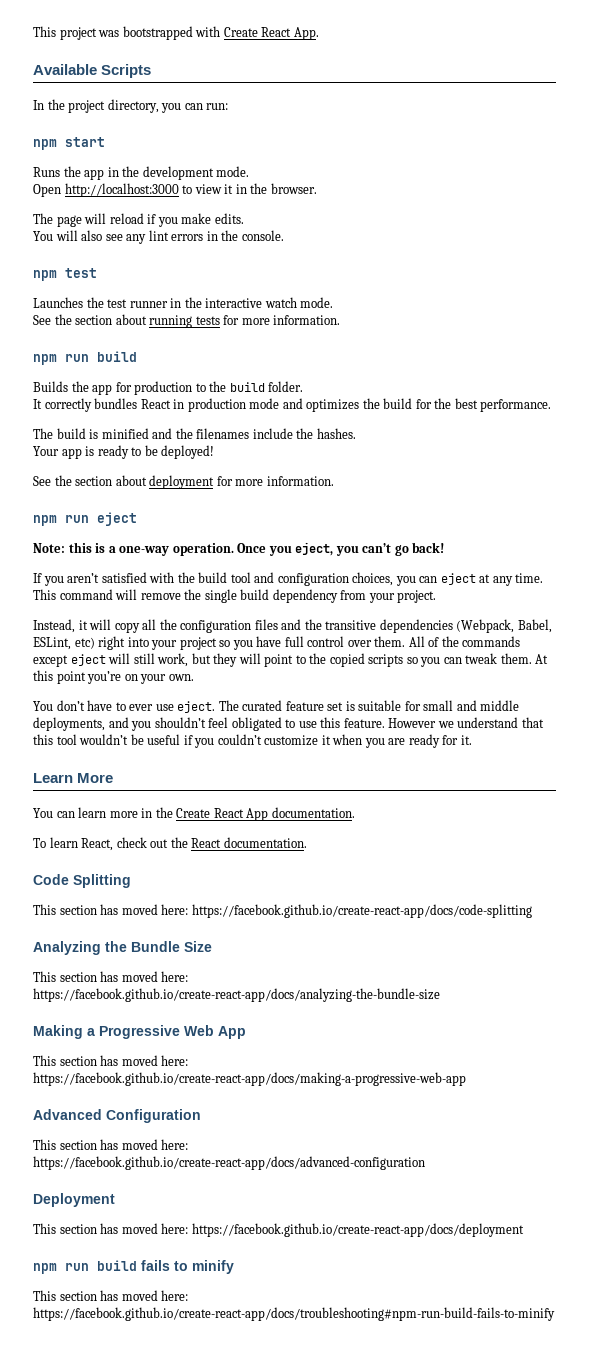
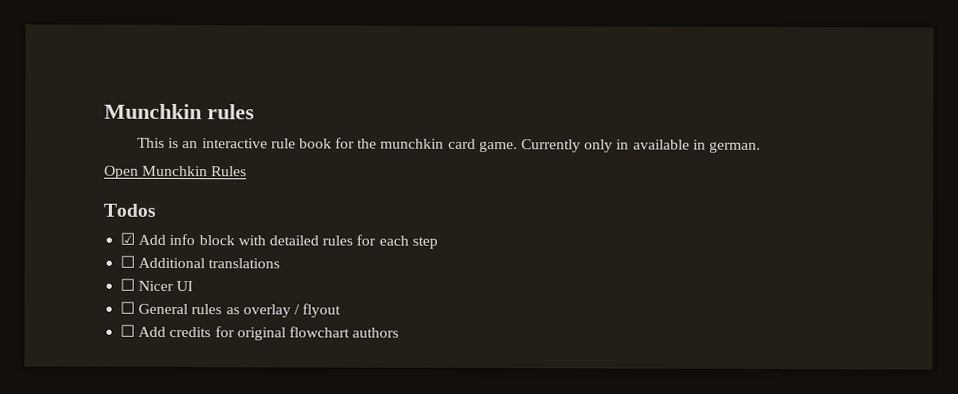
[33,26,319,40] [33,64,152,78] [33,99,229,113] [33,137,105,150] [33,166,250,180] [33,183,317,197] [33,213,244,227] [33,230,284,244] [33,268,97,281] [33,297,334,308] [33,314,341,328] [33,351,137,365] [33,381,304,395] [33,398,552,412] [33,428,356,439] [33,445,215,459] [33,475,334,489] [33,512,137,526] [33,542,445,556] [33,572,544,586] [33,589,437,603] [33,619,552,633] [33,636,521,650] [33,653,549,667] [33,670,194,684] [33,700,520,713] [33,717,544,731] [33,734,472,748] [33,773,114,783] [33,807,355,821] [33,837,307,851] [33,874,131,888] [33,904,532,918] [33,941,212,955] [33,971,189,982] [33,988,440,1002] [33,1025,246,1039] [33,1055,189,1066] [33,1072,466,1086] [33,1109,201,1123] [33,1139,189,1150] [33,1156,425,1170] [33,1193,115,1207] [33,1223,524,1237] [33,1260,234,1274] [33,1290,189,1301] [33,1307,555,1321] This project was bootstrapped with Create React App. // Available Scripts // In the project directory, you can run: // npm start // Runs the app in the development mode. // Open http://localhost:3000 to view it in the browser. // The page will reload if you make edits. // You will also see any lint errors in the console. // npm test // Launches the test runner in the interactive watch mode. // See the section about running tests for more information. // npm run build // Builds the app for production to the build folder. // It correctly bundles React in production mode and optimizes the build for the best performance. // The build is minified and the filenames include the hashes. // Your app is ready to be deployed! // See the section about deployment for more information. // npm run eject // Note: this is a one-way operation. Once you eject, you can’t go back! // If you aren’t satisfied with the build tool and configuration choices, you can eject at any time. This command will remove the single build dependency from your project. // Instead, it will copy all the configuration files and the transitive dependencies (Webpack, Babel, ESLint, etc) right into your project so you have full control over them. All of the commands except eject will still work, but they will point to the copied scripts so you can tweak them. At this point you’re on your own. // You don’t have to ever use eject. The curated feature set is suitable for small and middle deployments, and you shouldn’t feel obligated to use this feature. However we understand that this tool wouldn’t be useful if you couldn’t customize it when you are ready for it. // Learn More // You can learn more in the Create React App documentation. // To learn React, check out the React documentation. // Code Splitting // This section has moved here: https://facebook.github.io/create-react-app/docs/code-splitting // Analyzing the Bundle Size // This section has moved here: https://facebook.github.io/create-react-app/docs/analyzing-the-bundle-size // Making a Progressive Web App // This section has moved here: https://facebook.github.io/create-react-app/docs/making-a-progressive-web-app // Advanced Configuration // This section has moved here: https://facebook.github.io/create-react-app/docs/advanced-configuration // Deployment // This section has moved here: https://facebook.github.io/create-react-app/docs/deployment // npm run build fails to minify // This section has moved here: https://facebook.github.io/create-react-app/docs/troubleshooting#npm-run-build-fails-to-minify -> [104,103,255,120] [136,137,761,153] [104,165,248,179] [103,203,156,217] [120,232,438,249] [120,255,281,269] [120,278,194,292] [120,301,342,318] [120,324,400,341] Munchkin rules // This is an interactive rule book for the munchkin card game. Currently only in available in german. // Open Munchkin Rules // Todos // ☑ Add info block with detailed rules for each step // ☐ Additional translations // ☐ Nicer UI // ☐ General rules as overlay / flyout // ☐ Add credits for original flowchart authors

